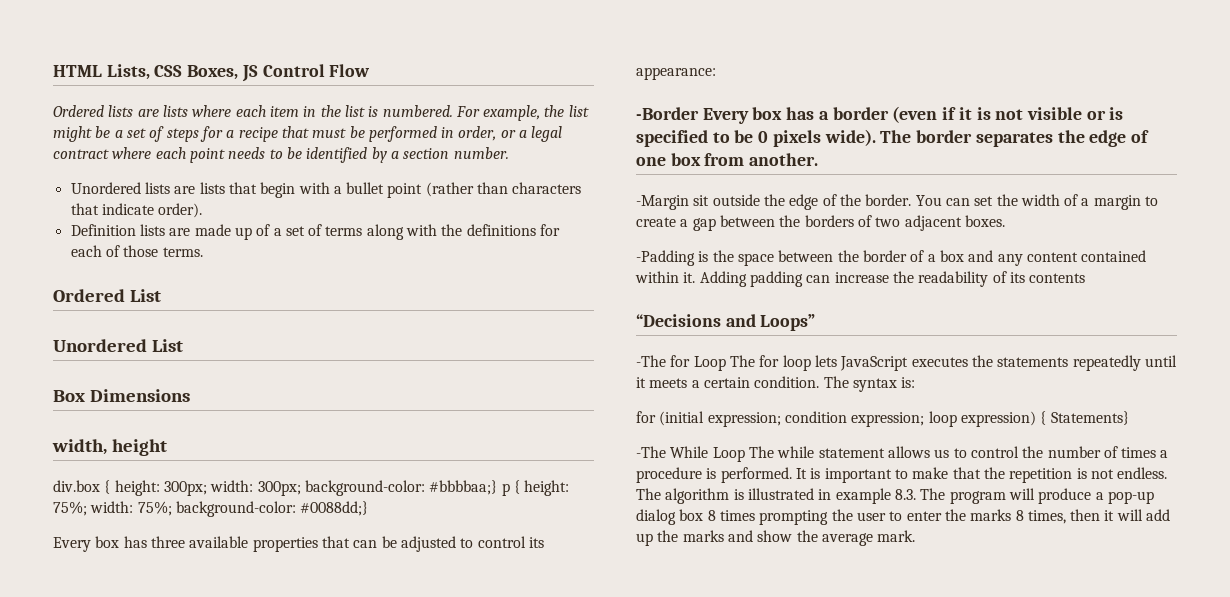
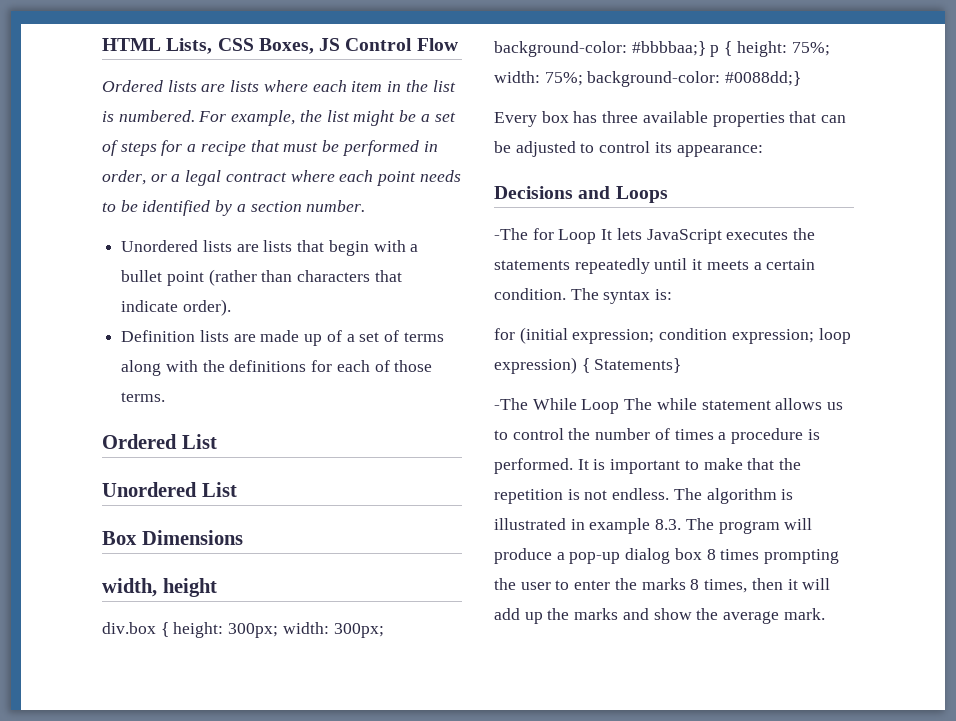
[636,106,1124,124] [636,129,1149,147] [636,153,819,166] [636,194,1159,210] [636,215,1005,231] [636,250,1147,266] [635,271,1086,287] [636,314,816,331] -Border Every box has a border (even if it is not visible or is specified to be 0 pixels wide). The border separates the edge of one box from another. // -Margin sit outside the edge of the border. You can set the width of a margin to create a gap between the borders of two adjacent boxes. // -Padding is the space between the border of a box and any content contained within it. Adding padding can increase the readability of its contents // “Decisions and Loops” -> [494,186,668,203] Decisions and Loops
[729,355,811,371] The for loop -> [601,229,613,240] It

